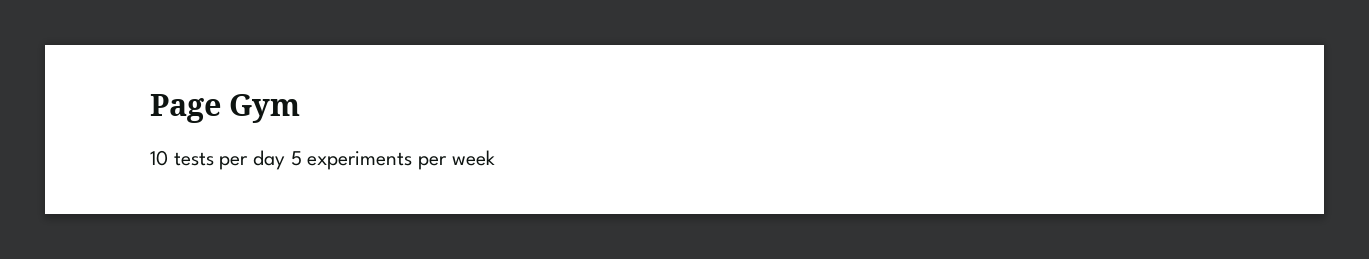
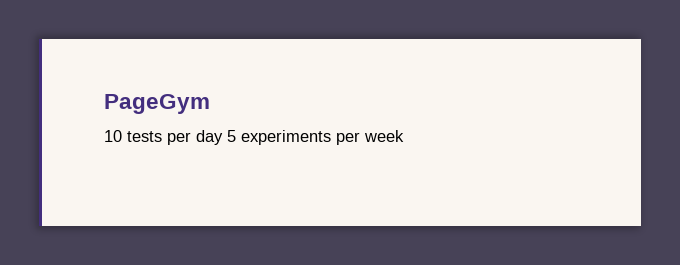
[150,94,301,123] Page Gym -> [104,94,210,114] PageGym

